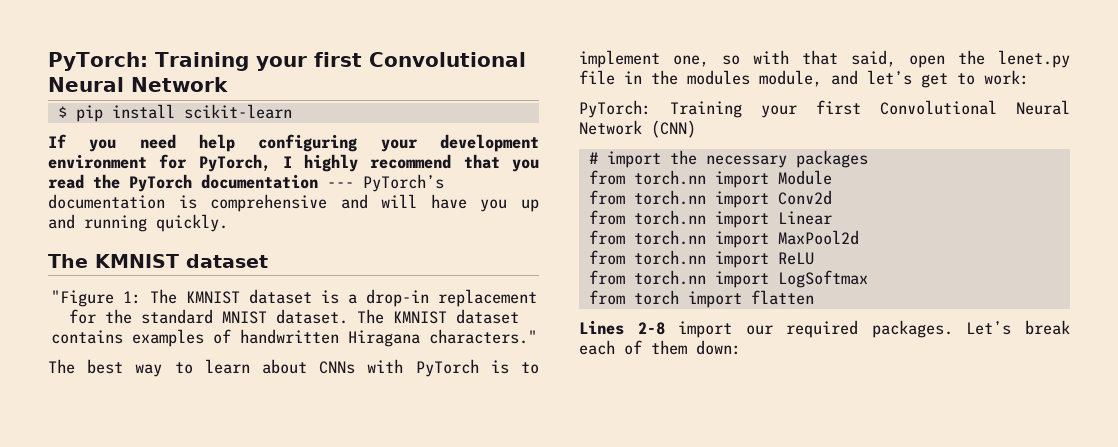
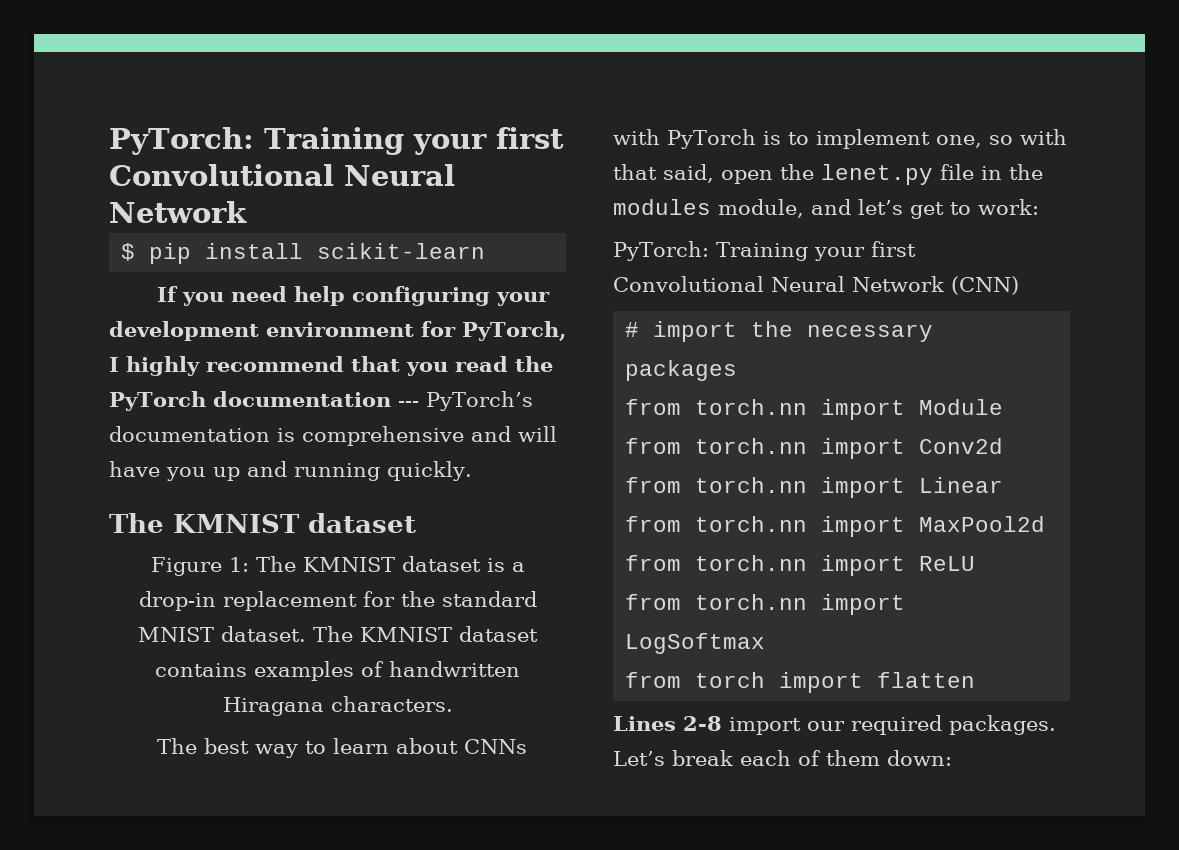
[50,290,114,307] "Figure -> [150,557,222,576] Figure
[428,329,537,344] characters." -> [330,696,453,712] characters.

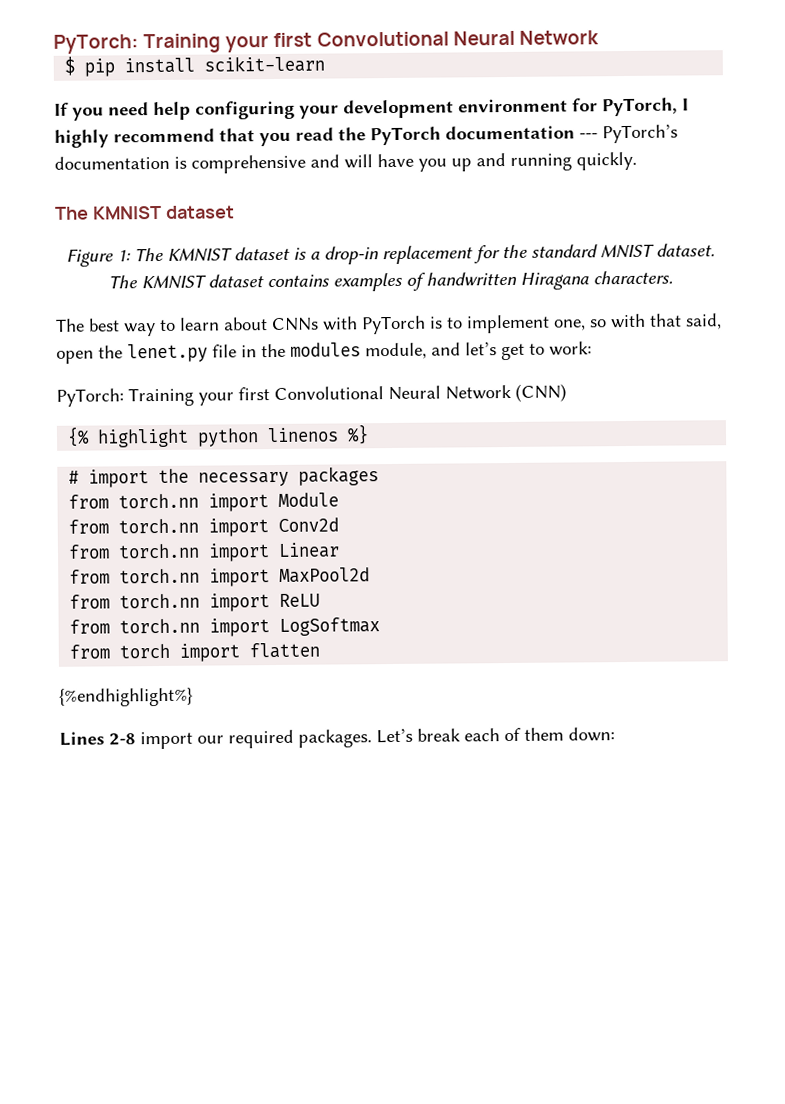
(1019, 285) none -> [67,424,370,448] // {% highlight python linenos %}
(976, 680) none -> [59,687,193,707] // {%endhighlight%}

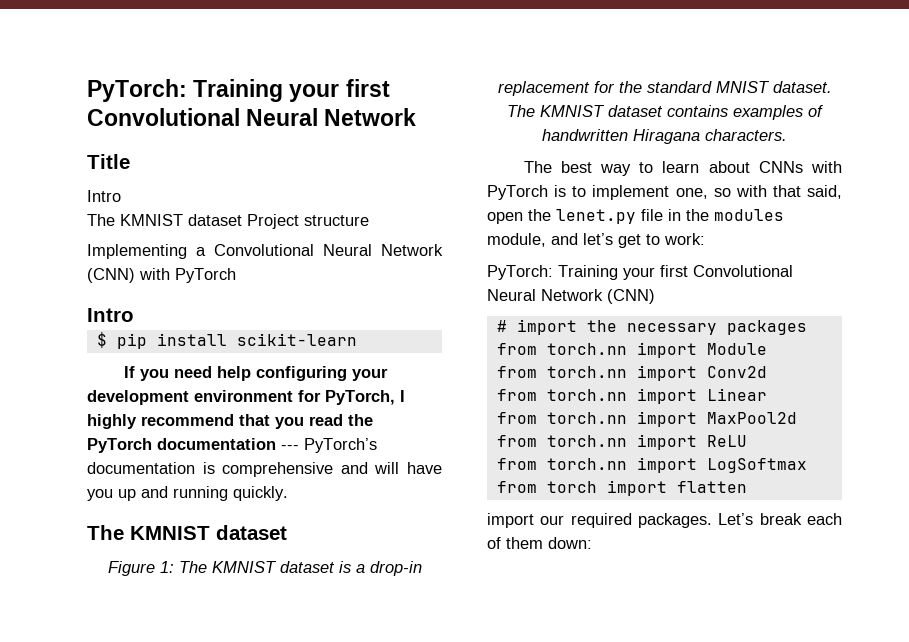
[53,30,599,54] PyTorch: Training your first Convolutional Neural Network -> [87,79,390,102] [87,108,417,126] [87,154,130,169] [87,190,121,202] [87,214,369,229] [87,244,443,259] [87,268,236,283] [87,308,134,322] PyTorch: Training your first Convolutional Neural Network // Title // Intro // The KMNIST dataset Project structure // Implementing a Convolutional Neural Network (CNN) with PyTorch // Intro
[67,424,370,448] // {% highlight python linenos %} -> (655, 296) none
[59,687,193,707] [59,731,136,746] {%endhighlight%} // Lines 2-8 -> (747, 487) none

